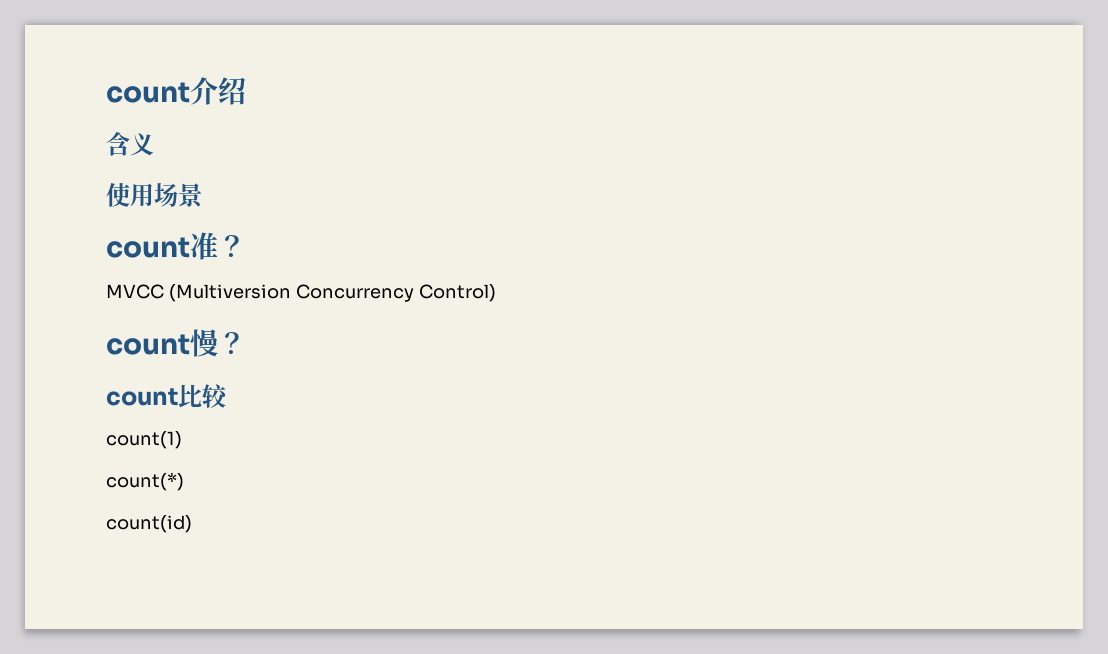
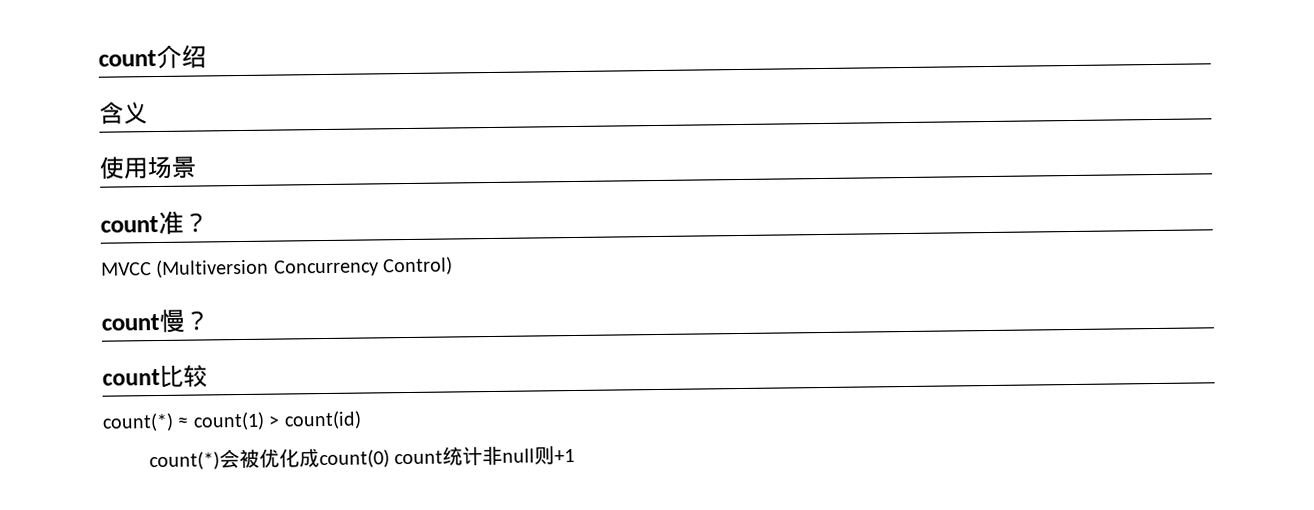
(228, 396) none -> [102,412,190,432] count(*) ≈
[106,472,184,491] [106,515,192,533] // count(*) // count(id) -> [268,410,362,430] [148,445,576,471] > count(id) // count(*)会被优化成count(0) count统计非null则+1

